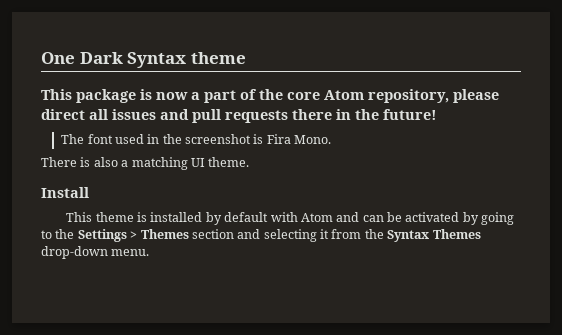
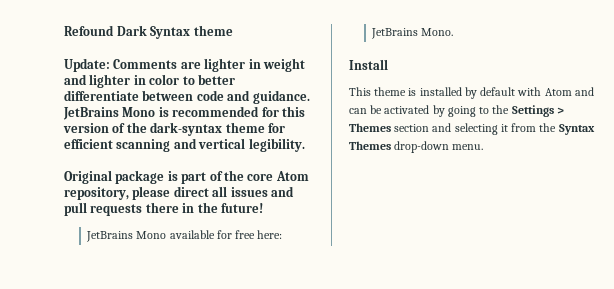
[41,52,75,64] One -> [64,25,114,36] Refound
[41,89,200,103] This package is now a -> [64,58,305,72] [64,74,235,88] [64,90,310,104] [63,106,305,120] [63,122,285,136] [64,138,305,152] [64,170,178,184] Update: Comments are lighter in weight and lighter in color to better differentiate between code and guidance. JetBrains Mono is recommended for this version of the dark-syntax theme for efficient scanning and vertical legibility. // Original package is
[61,134,332,144] [41,157,250,170] The font used in the screenshot is Fira Mono. // There is also a matching UI theme. -> [86,230,283,242] [371,28,454,39] JetBrains Mono available for free here: JetBrains Mono.

